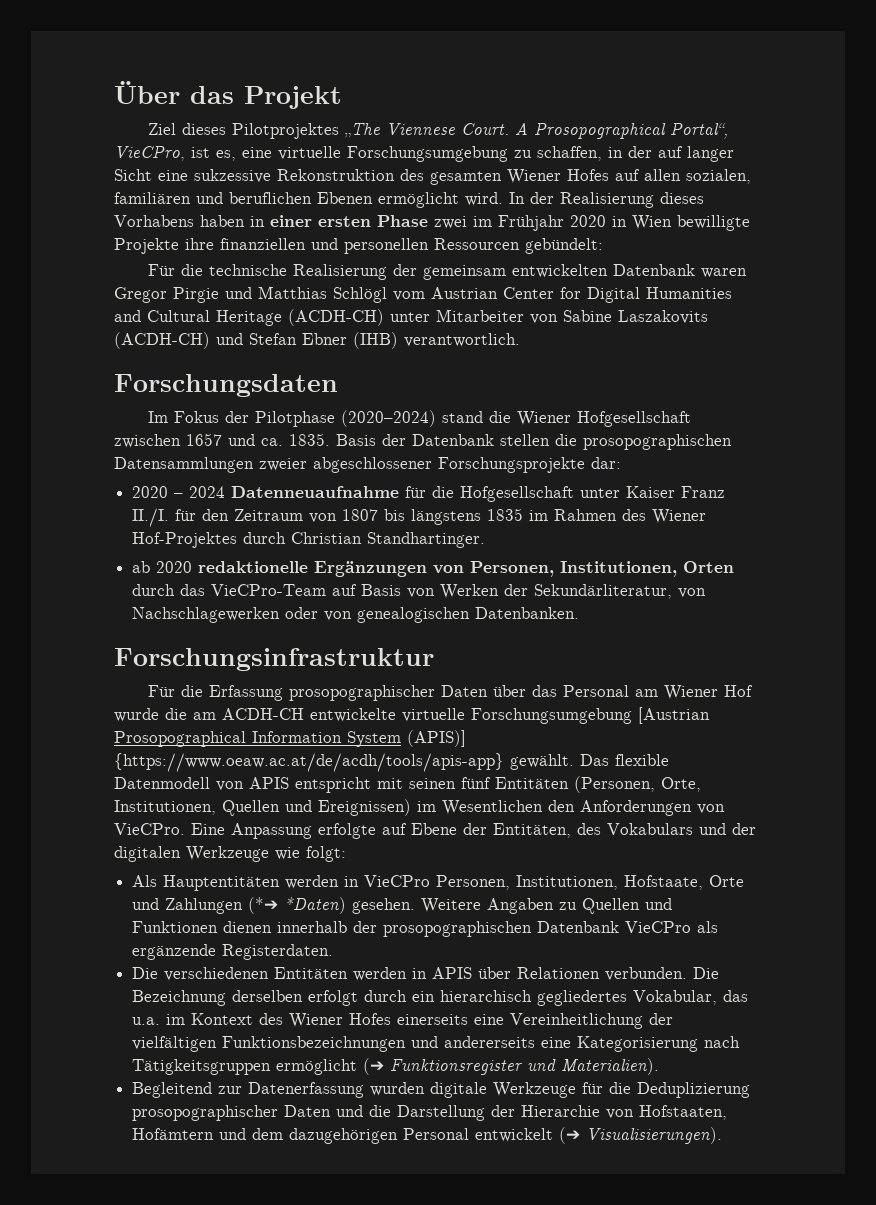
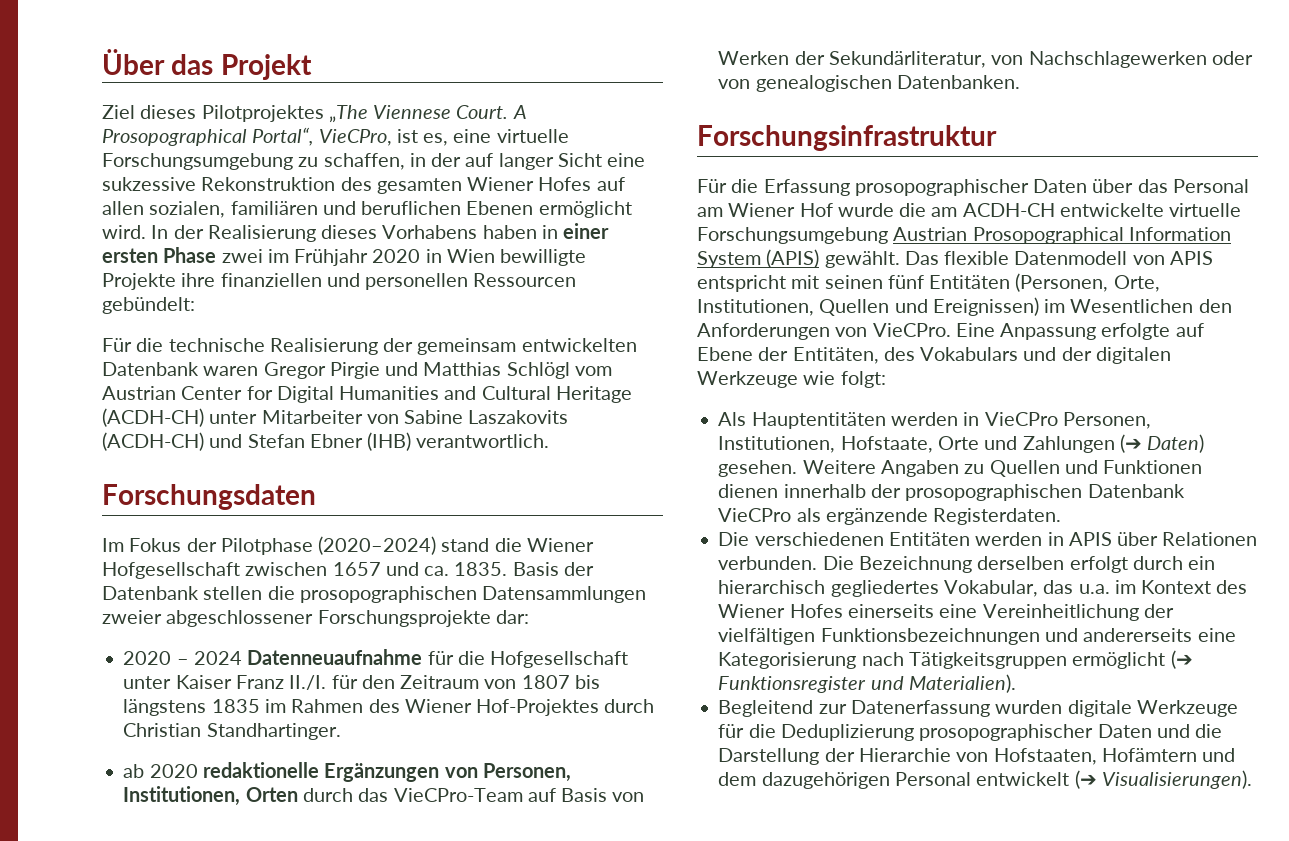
[638,707,710,724] [Austrian -> [893,227,968,241] Austrian
[407,730,466,747] [114,753,504,772] (APIS)] {https://www.oeaw.ac.at/de/acdh/tools/apis-app} -> [766,249,820,268] (APIS)
[248,897,347,914] (*➔ *Daten) -> [1119,434,1205,453] (➔ Daten)

